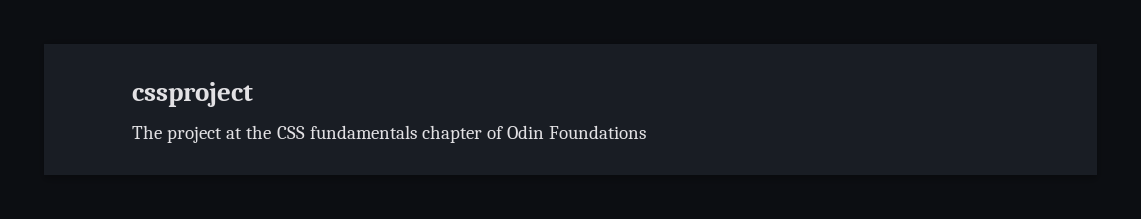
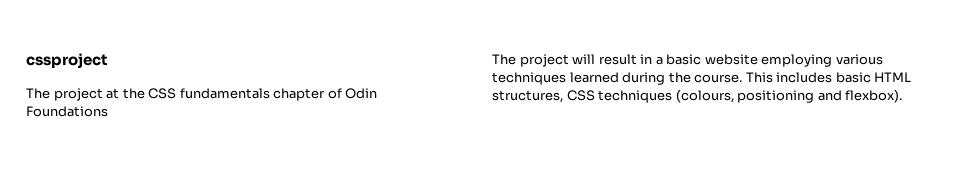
(647, 132) none -> [492,54,883,67] [492,72,912,85] [492,89,903,103] // The project will result in a basic website employing various techniques learned during the course. This includes basic HTML structures, CSS techniques (colours, positioning and flexbox).

